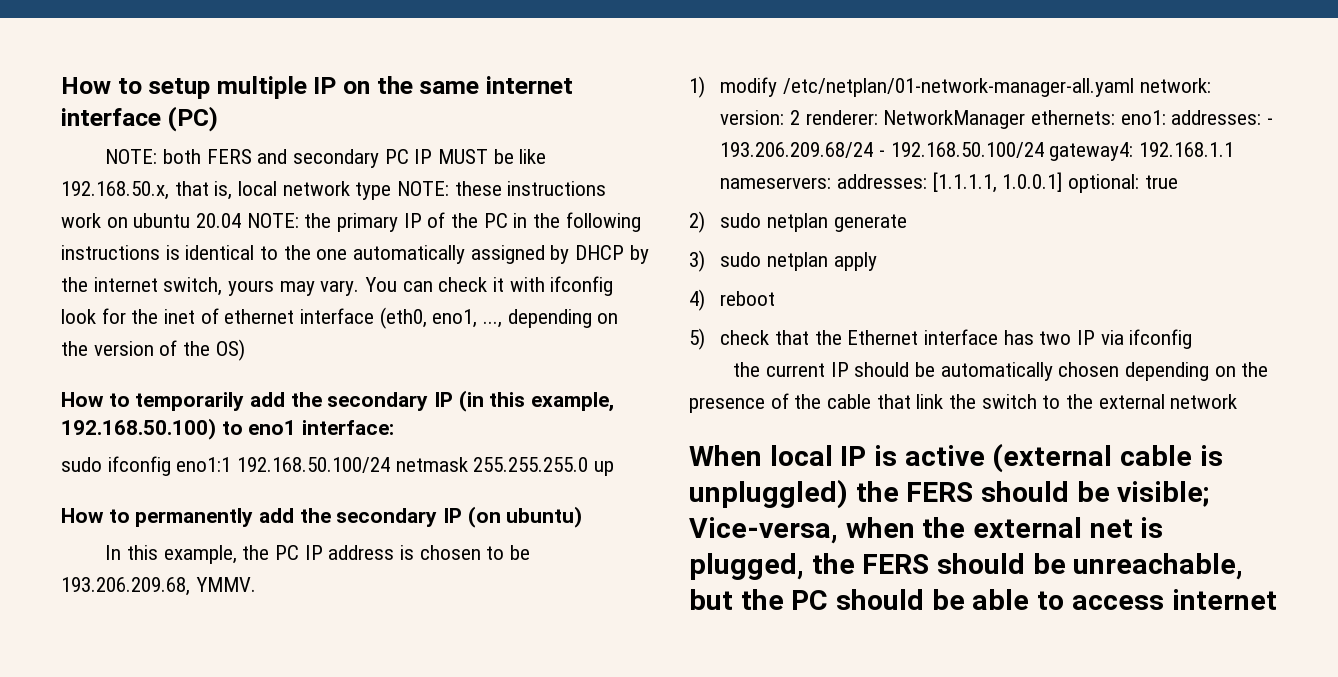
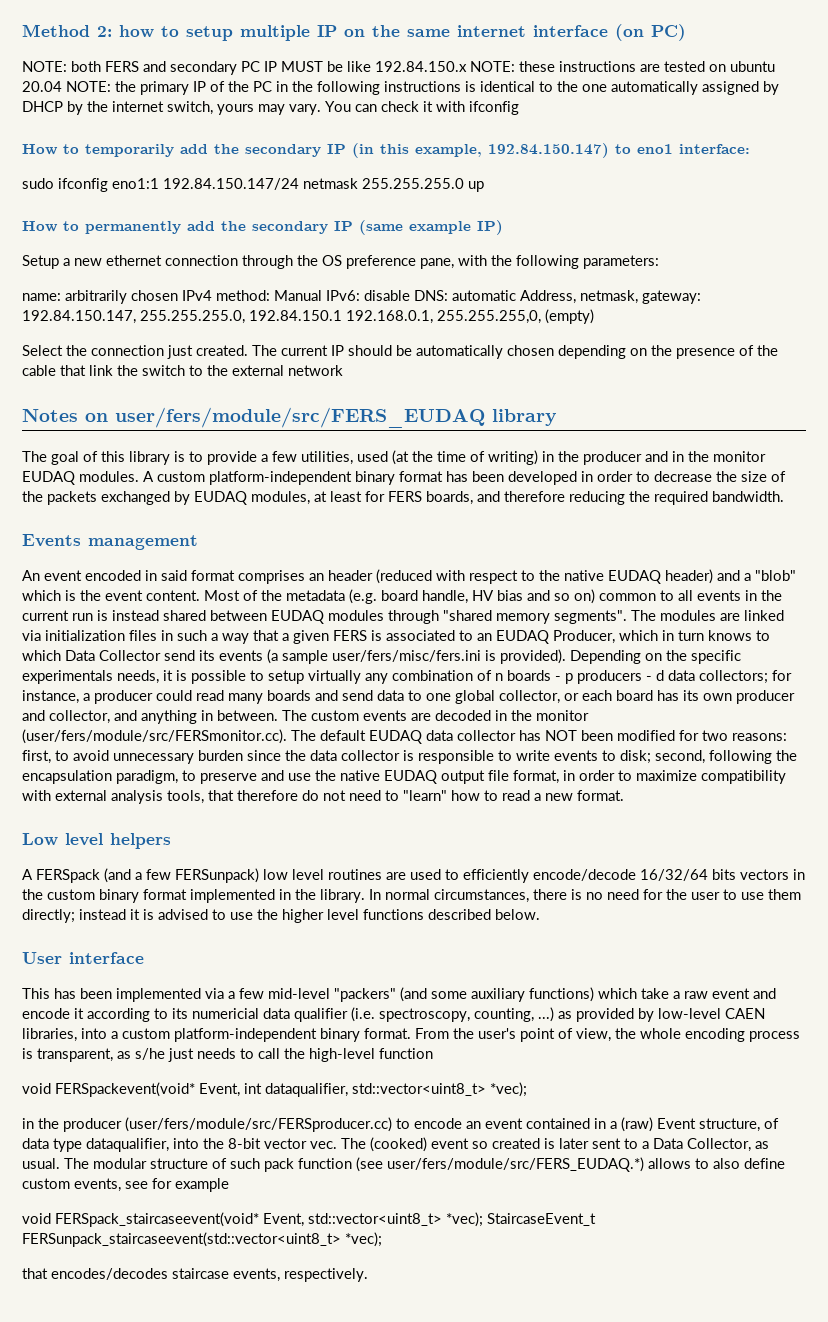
[61,77,111,94] How -> [22,24,154,38] Method 2: how
[167,106,218,132] (PC) -> [615,24,686,41] (on PC)
[61,181,392,200] 192.168.50.x, that is, local network type -> [375,61,467,72] 192.84.150.x
[61,213,101,228] work -> [640,61,705,72] are tested
[61,307,619,329] [61,339,245,361] look for the inet of ethernet interface (eth0, eno1, ..., depending on the version of the OS) -> (519, 108) none
[61,418,216,440] 192.168.50.100) -> [488,143,609,158] 192.84.150.147)
[237,457,391,473] 192.168.50.100/24 -> [163,178,299,190] 192.84.150.147/24
[467,506,583,528] [105,545,530,564] [61,577,256,596] [689,76,1211,98] [720,110,1273,129] [720,142,1234,161] [720,172,1178,193] [689,211,907,233] [689,250,877,272] [689,289,776,311] [689,328,1193,350] [733,362,761,377] (on ubuntu) // In this example, the PC IP address is chosen to be 193.206.209.68, YMMV. // 1) modify /etc/netplan/01-network-manager-all.yaml network: version: 2 renderer: NetworkManager ethernets: eno1: addresses: - 193.206.209.68/24 - 192.168.50.100/24 gateway4: 192.168.1.1 nameservers: addresses: [1.1.1.1, 1.0.0.1] optional: true // 2) sudo netplan generate // 3) sudo netplan apply // 4) reboot // 5) check that the Ethernet interface has two IP via ifconfig // the -> [359,220,503,235] [22,255,659,269] [22,290,701,304] [22,309,594,324] [22,345,277,359] (same example IP) // Setup a new ethernet connection through the OS preference pane, with the following parameters: // name: arbitrarily chosen IPv4 method: Manual IPv6: disable DNS: automatic Address, netmask, gateway: 192.84.150.147, 255.255.255.0, 192.84.150.1 192.168.0.1, 255.255.255,0, (empty) // Select the connection just created. The
[689,443,1223,473] [689,479,1210,509] [689,517,1164,544] [689,553,1244,580] [689,589,1277,610] When local IP is active (external cable is unpluggled) the FERS should be visible; Vice-versa, when the external net is plugged, the FERS should be unreachable, but the PC should be able to access internet -> [22,407,557,428] [22,450,766,465] [22,471,786,485] [22,491,784,505] [22,534,198,550] [22,569,796,584] [22,589,782,604] [22,610,784,624] [22,630,770,644] [22,649,741,664] [22,670,792,684] [22,690,795,704] [22,710,589,724] [22,729,787,744] [22,750,797,764] [22,770,786,784] [22,790,624,804] [22,833,171,849] [22,868,805,883] [22,889,801,903] [22,909,540,923] [22,952,144,964] [22,987,776,1002] [22,1007,765,1022] [22,1028,800,1042] [22,1048,433,1062] [22,1082,527,1097] [22,1117,779,1132] [22,1137,769,1152] [22,1157,785,1172] [22,1178,229,1192] [22,1212,596,1227] [22,1232,382,1247] [22,1268,368,1282] Notes on user/fers/module/src/FERS_EUDAQ library // The goal of this library is to provide a few utilities, used (at the time of writing) in the producer and in the monitor EUDAQ modules. A custom platform-independent binary format has been developed in order to decrease the size of the packets exchanged by EUDAQ modules, at least for FERS boards, and therefore reducing the required bandwidth. // Events management // An event encoded in said format comprises an header (reduced with respect to the native EUDAQ header) and a "blob" which is the event content. Most of the metadata (e.g. board handle, HV bias and so on) common to all events in the current run is instead shared between EUDAQ modules through "shared memory segments". The modules are linked via initialization files in such a way that a given FERS is associated to an EUDAQ Producer, which in turn knows to which Data Collector send its events (a sample user/fers/misc/fers.ini is provided). Depending on the specific experimentals needs, it is possible to setup virtually any combination of n boards - p producers - d data collectors; for instance, a producer could read many boards and send data to one global collector, or each board has its own producer and collector, and anything in between. The custom events are decoded in the monitor (user/fers/module/src/FERSmonitor.cc). The default EUDAQ data collector has NOT been modified for two reasons: first, to avoid unnecessary burden since the data collector is responsible to write events to disk; second, following the encapsulation paradigm, to preserve and use the native EUDAQ output file format, in order to maximize compatibility with external analysis tools, that therefore do not need to "learn" how to read a new format. // Low level helpers // A FERSpack (and a few FERSunpack) low level routines are used to efficiently encode/decode 16/32/64 bits vectors in the custom binary format implemented in the library. In normal circumstances, there is no need for the user to use them directly; instead it is advised to use the higher level functions described below. // User interface // This has been implemented via a few mid-level "packers" (and some auxiliary functions) which take a raw event and encode it according to its numericial data qualifier (i.e. spectroscopy, counting, ...) as provided by low-level CAEN libraries, into a custom platform-independent binary format. From the user's point of view, the whole encoding process is transparent, as s/he just needs to call the high-level function // void FERSpackevent(void* Event, int dataqualifier, std::vector<uint8_t> *vec); // in the producer (user/fers/module/src/FERSproducer.cc) to encode an event contained in a (raw) Event structure, of data type dataqualifier, into the 8-bit vector vec. The (cooked) event so created is later sent to a Data Collector, as usual. The modular structure of such pack function (see user/fers/module/src/FERS_EUDAQ.*) allows to also define custom events, see for example // void FERSpack_staircaseevent(void* Event, std::vector<uint8_t> *vec); StaircaseEvent_t FERSunpack_staircaseevent(std::vector<uint8_t> *vec); // that encodes/decodes staircase events, respectively.

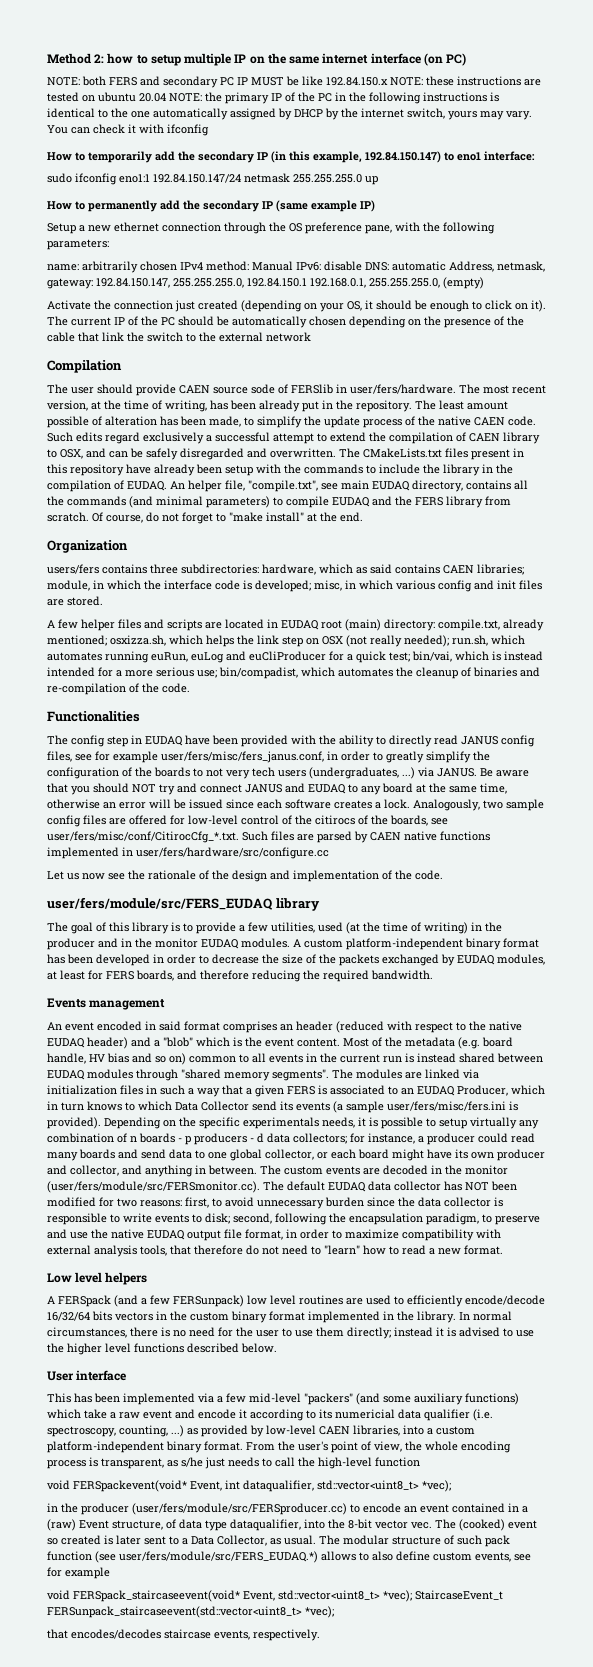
[437,310,541,324] 255.255.255,0, -> [369,278,440,288] 255.255.255.0,
[22,345,63,356] Select -> [47,300,91,310] Activate
[196,345,344,356] created. The current IP -> [198,300,546,312] [47,316,175,326] created (depending on your OS, it should be enough to click on it). The current IP of the PC
[22,409,108,422] Notes on -> [47,360,122,373] [47,384,546,396] [47,400,508,412] [47,416,536,428] [47,432,540,444] [47,448,524,460] [47,464,513,476] [47,480,528,492] [47,496,511,508] [47,512,363,524] [47,540,128,553] [47,564,524,575] [47,580,542,592] [47,596,103,606] [47,619,544,631] [47,635,525,647] [47,651,543,663] [47,667,540,679] [47,683,190,695] [47,711,140,722] [47,735,535,747] [47,751,490,763] [47,767,529,779] [47,783,507,795] [47,799,544,811] [47,815,448,827] [47,831,490,843] [47,847,329,859] [47,870,443,882] Compilation // The user should provide CAEN source sode of FERSlib in user/fers/hardware. The most recent version, at the time of writing, has been already put in the repository. The least amount possible of alteration has been made, to simplify the update process of the native CAEN code. Such edits regard exclusively a successful attempt to extend the compilation of CAEN library to OSX, and can be safely disregarded and overwritten. The CMakeLists.txt files present in this repository have already been setup with the commands to include the library in the compilation of EUDAQ. An helper file, "compile.txt", see main EUDAQ directory, contains all the commands (and minimal parameters) to compile EUDAQ and the FERS library from scratch. Of course, do not forget to "make install" at the end. // Organization // users/fers contains three subdirectories: hardware, which as said contains CAEN libraries; module, in which the interface code is developed; misc, in which various config and init files are stored. // A few helper files and scripts are located in EUDAQ root (main) directory: compile.txt, already mentioned; osxizza.sh, which helps the link step on OSX (not really needed); run.sh, which automates running euRun, euLog and euCliProducer for a quick test; bin/vai, which is instead intended for a more serious use; bin/compadist, which automates the cleanup of binaries and re-compilation of the code. // Functionalities // The config step in EUDAQ have been provided with the ability to directly read JANUS config files, see for example user/fers/misc/fers_janus.conf, in order to greatly simplify the configuration of the boards to not very tech users (undergraduates, ...) via JANUS. Be aware that you should NOT try and connect JANUS and EUDAQ to any board at the same time, otherwise an error will be issued since each software creates a lock. Analogously, two sample config files are offered for low-level control of the citirocs of the boards, see user/fers/misc/conf/CitirocCfg_*.txt. Such files are parsed by CAEN native functions implemented in user/fers/hardware/src/configure.cc // Let us now see the rationale of the design and implementation of the code. //
[657,690,679,701] has -> [392,1149,452,1161] might have

